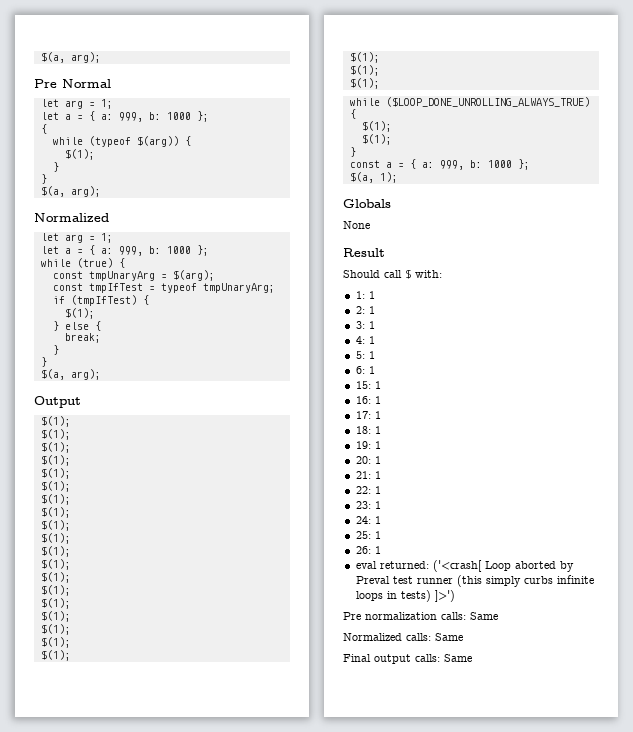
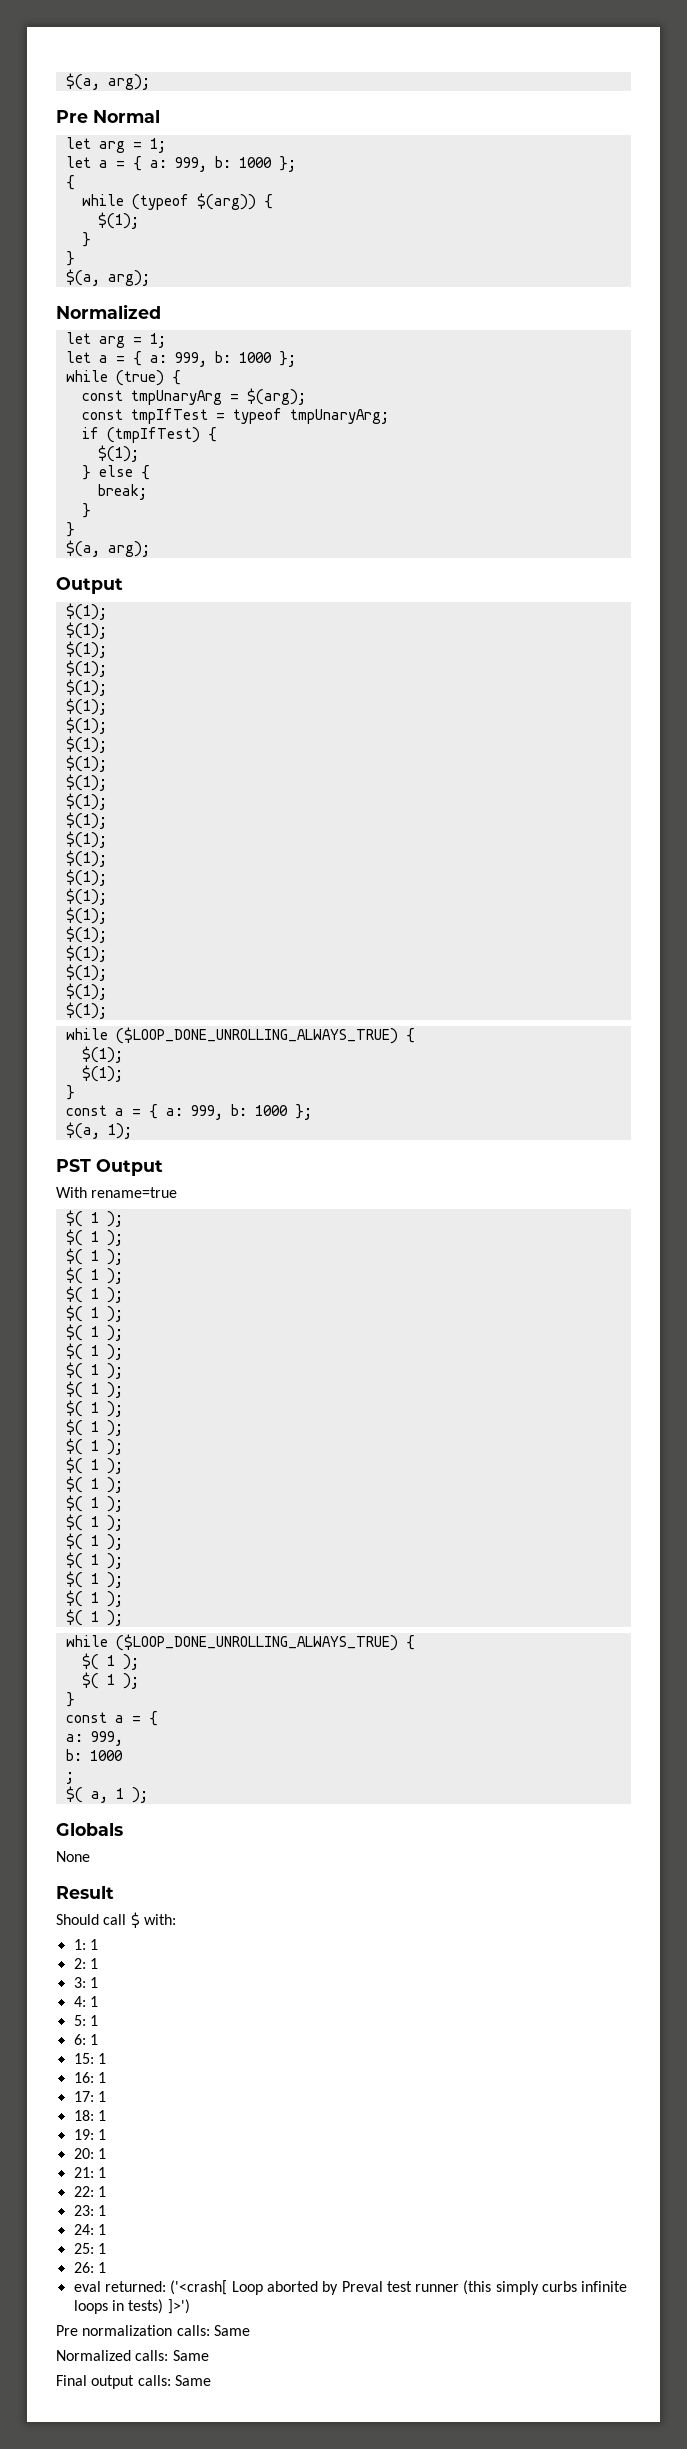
(398, 177) none -> [56,1159,163,1176] [56,1187,178,1198] [65,1210,123,1227] [65,1229,123,1246] [65,1248,123,1265] [65,1267,123,1284] [65,1286,123,1303] [65,1305,123,1322] [65,1324,123,1341] [65,1343,123,1360] [65,1362,123,1379] [65,1381,123,1398] [65,1400,123,1417] [65,1419,123,1436] [65,1438,123,1455] [65,1457,123,1474] [65,1476,123,1493] [65,1495,123,1512] [65,1514,123,1531] [65,1533,123,1550] [65,1552,123,1569] [65,1571,123,1588] [65,1590,123,1607] [65,1609,123,1626] [65,1634,415,1651] [81,1653,139,1670] [81,1672,139,1689] [65,1692,75,1707] [65,1711,158,1726] [65,1731,123,1746] [65,1749,123,1761] [65,1772,74,1784] [65,1786,148,1803] // PST Output // With rename=true // $( 1 ); // $( 1 ); // $( 1 ); // $( 1 ); // $( 1 ); // $( 1 ); // $( 1 ); // $( 1 ); // $( 1 ); // $( 1 ); // $( 1 ); // $( 1 ); // $( 1 ); // $( 1 ); // $( 1 ); // $( 1 ); // $( 1 ); // $( 1 ); // $( 1 ); // $( 1 ); // $( 1 ); // $( 1 ); // while ($LOOP_DONE_UNROLLING_ALWAYS_TRUE) { // $( 1 ); // $( 1 ); // } // const a = { // a: 999, // b: 1000 // ; // $( a, 1 );

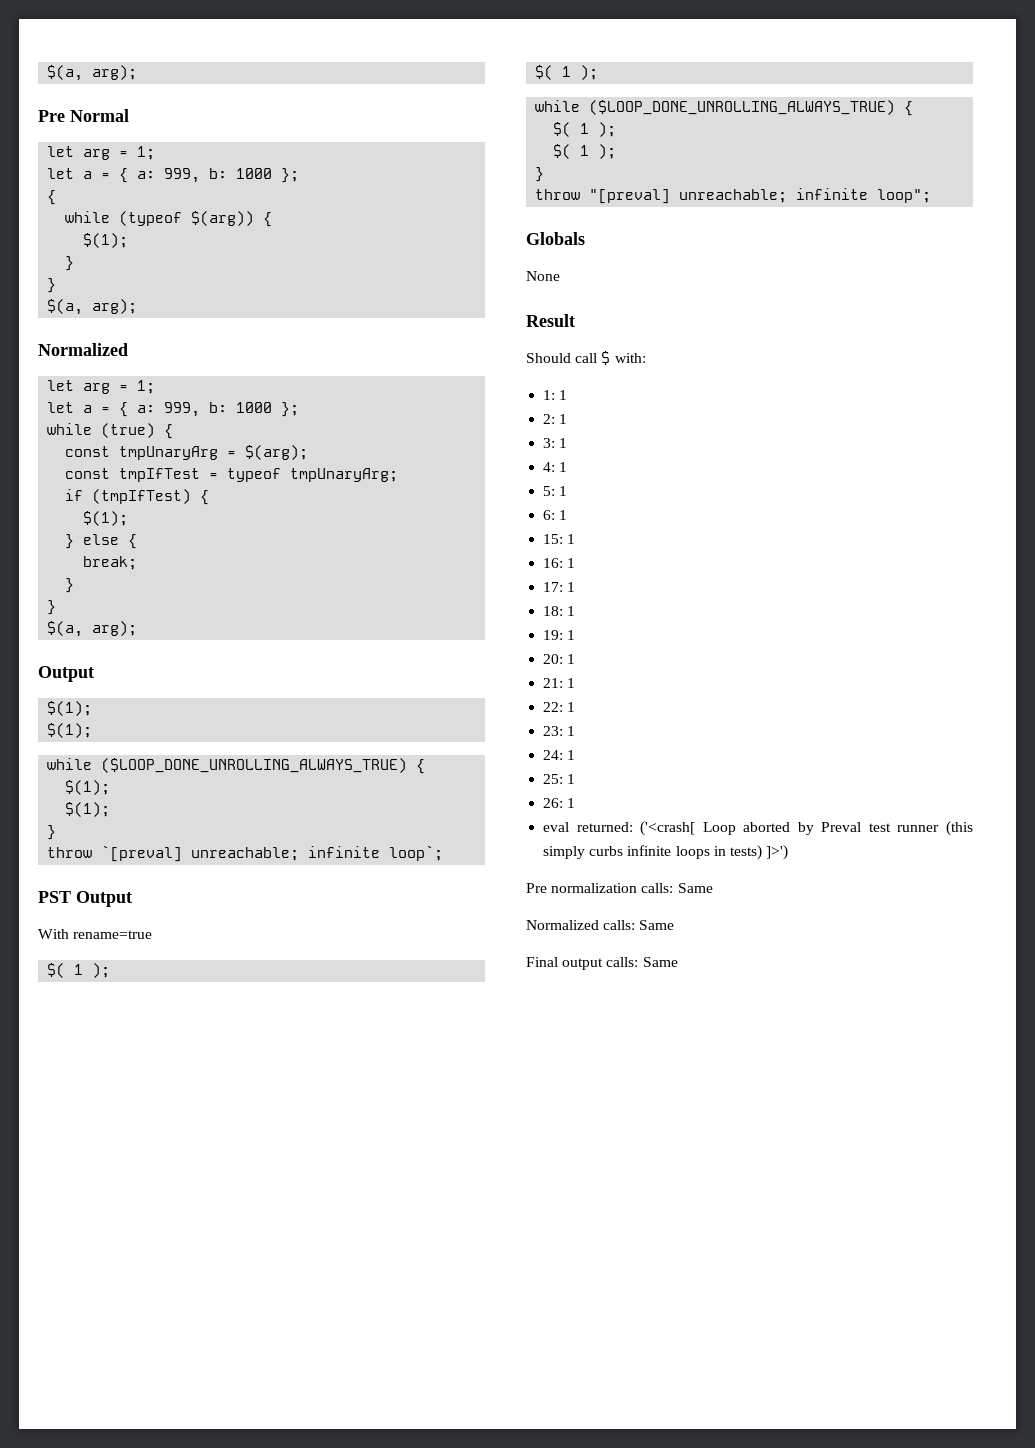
[65,641,107,658] [65,660,107,677] [65,679,107,696] [65,698,107,715] [65,717,107,734] [65,736,107,753] [65,755,107,772] [65,774,107,791] [65,793,107,810] [65,812,107,829] [65,831,107,848] [65,850,107,867] [65,869,107,886] [65,888,107,905] [65,907,107,924] [65,926,107,943] [65,945,107,962] [65,964,107,981] [65,983,107,1000] [65,1002,107,1019] // $(1); // $(1); // $(1); // $(1); // $(1); // $(1); // $(1); // $(1); // $(1); // $(1); // $(1); // $(1); // $(1); // $(1); // $(1); // $(1); // $(1); // $(1); // $(1); // $(1); -> (93, 730) none
[65,1104,312,1120] [65,1122,132,1139] const a = { a: 999, b: 1000 }; // $(a, 1); -> [47,845,444,862] throw `[preval] unreachable; infinite loop`;
[65,1248,123,1265] [65,1267,123,1284] [65,1286,123,1303] [65,1305,123,1322] [65,1324,123,1341] [65,1343,123,1360] [65,1362,123,1379] [65,1381,123,1398] [65,1400,123,1417] [65,1419,123,1436] [65,1438,123,1455] [65,1457,123,1474] [65,1476,123,1493] [65,1495,123,1512] [65,1514,123,1531] [65,1533,123,1550] [65,1552,123,1569] [65,1571,123,1588] [65,1590,123,1607] [65,1609,123,1626] // $( 1 ); // $( 1 ); // $( 1 ); // $( 1 ); // $( 1 ); // $( 1 ); // $( 1 ); // $( 1 ); // $( 1 ); // $( 1 ); // $( 1 ); // $( 1 ); // $( 1 ); // $( 1 ); // $( 1 ); // $( 1 ); // $( 1 ); // $( 1 ); // $( 1 ); // $( 1 ); -> (599, 72) none
[65,1711,158,1726] [65,1731,123,1746] [65,1749,123,1761] [65,1772,74,1784] [65,1786,148,1803] const a = { // a: 999, // b: 1000 // ; // $( a, 1 ); -> [535,188,932,204] throw "[preval] unreachable; infinite loop";

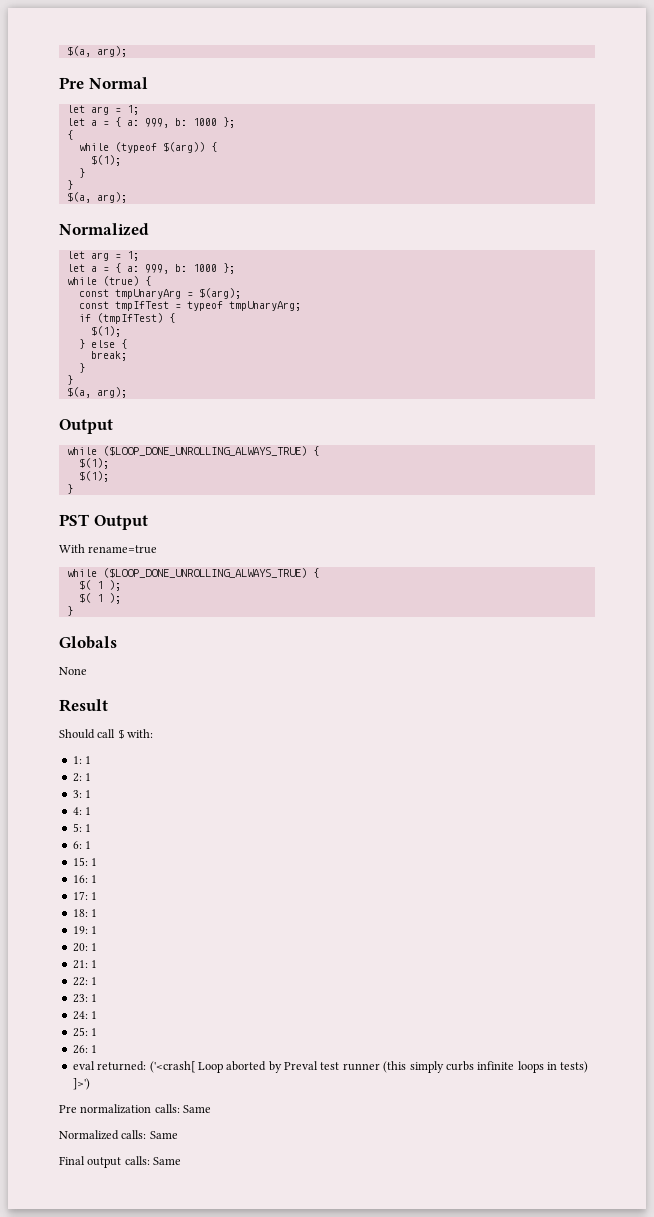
[47,701,93,716] [47,723,93,738] // $(1); // $(1); -> (113, 426) none
[47,845,444,862] // throw `[preval] unreachable; infinite loop`; -> (73, 489) none
[47,963,111,978] [535,65,599,80] // $( 1 ); // $( 1 ); -> (158, 549) none
[535,188,932,204] // throw "[preval] unreachable; infinite loop"; -> (73, 611) none

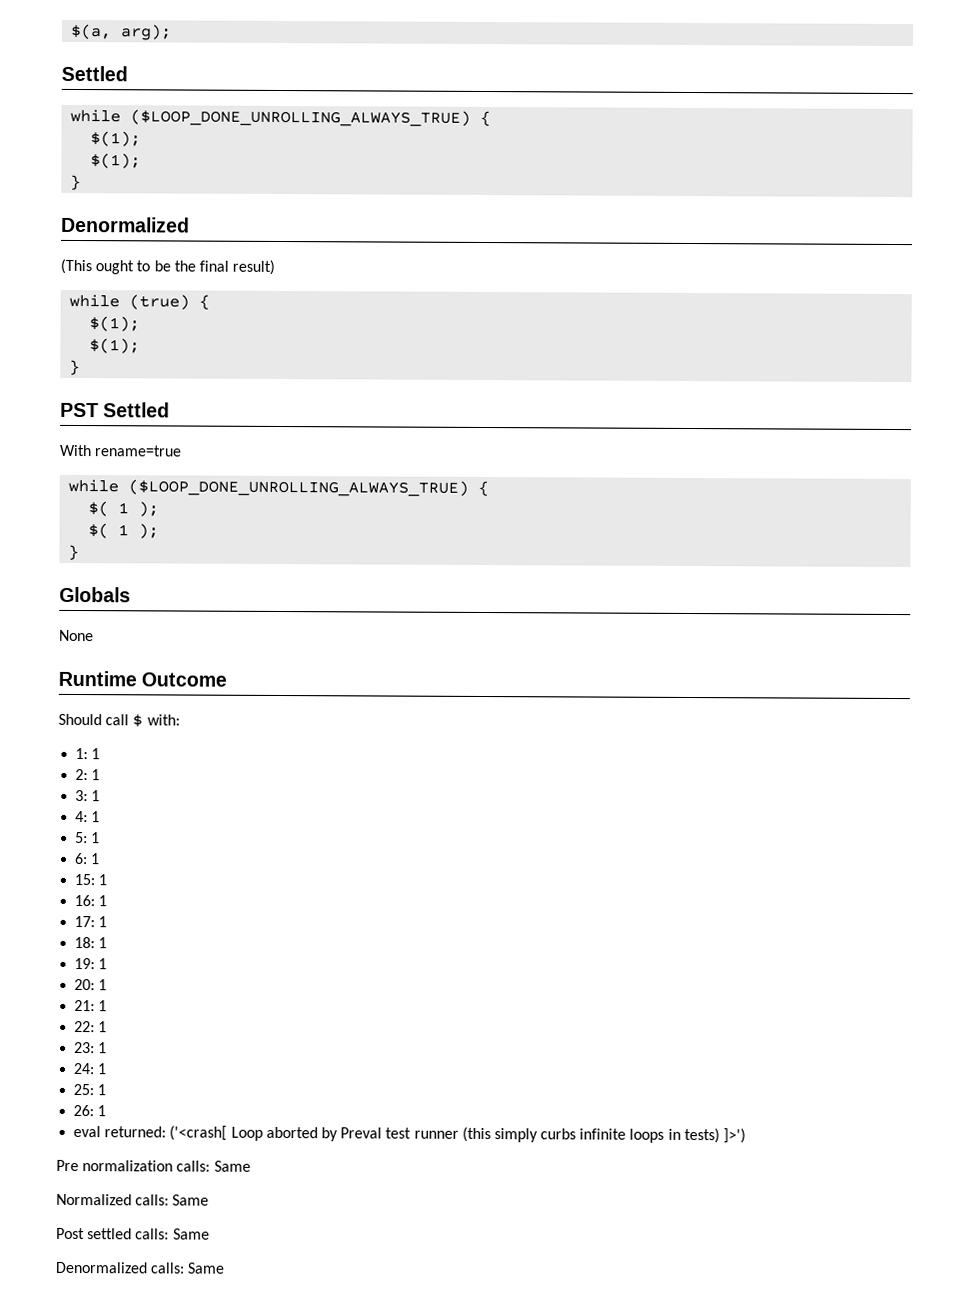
[66,46,127,57] [59,77,148,89] [66,105,139,115] [66,117,235,128] [66,130,73,140] [78,142,217,153] [90,155,121,166] [78,168,85,178] [66,180,73,190] [66,192,127,203] [59,223,149,236] [66,251,139,261] [66,263,235,274] [66,276,151,286] [78,288,241,299] [78,301,301,311] [78,313,175,324] [90,326,121,337] [78,339,127,349] [90,351,127,361] [78,363,85,373] [66,375,73,385] [66,387,127,398] [59,419,113,434] $(a, arg); // Pre Normal // let arg = 1; // let a = { a: 999, b: 1000 }; // { // while (typeof $(arg)) { // $(1); // } // } // $(a, arg); // Normalized // let arg = 1; // let a = { a: 999, b: 1000 }; // while (true) { // const tmpUnaryArg = $(arg); // const tmpIfTest = typeof tmpUnaryArg; // if (tmpIfTest) { // $(1); // } else { // break; // } // } // $(a, arg); // Output -> [70,23,173,41] [61,65,128,82] $(a, arg); // Settled
(73, 489) none -> [61,216,190,233] [60,258,276,275] [69,293,211,310] [89,316,141,332] [89,338,141,354] [69,359,81,376] // Denormalized // (This ought to be the final result) // while (true) { // $(1); // $(1); // }
[93,515,148,530] Output -> [103,402,171,418] Settled
[59,699,108,712] Result -> [58,670,228,687] Runtime Outcome
[59,1156,182,1168] Final output calls: Same -> [56,1227,210,1240] [55,1261,226,1274] Post settled calls: Same // Denormalized calls: Same

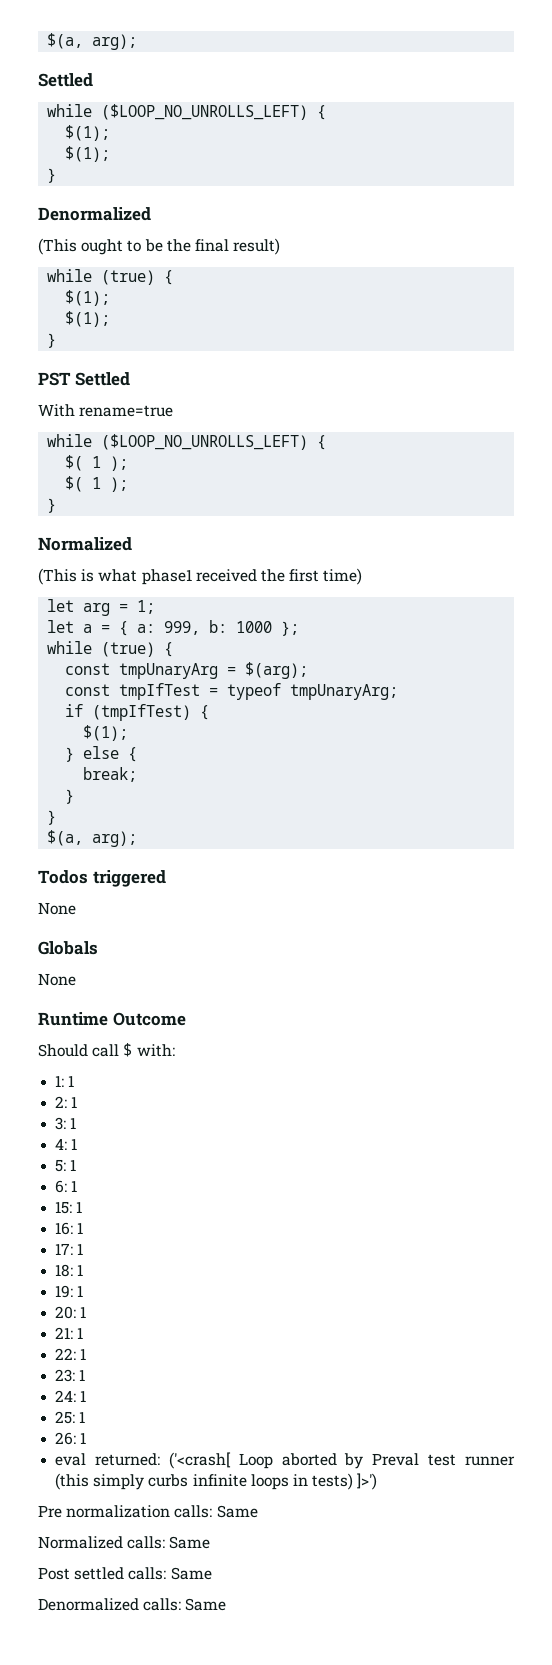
[130,109,472,127] ($LOOP_DONE_UNROLLING_ALWAYS_TRUE) -> [101,104,309,120] ($LOOP_NO_UNROLLS_LEFT)
[128,479,470,497] ($LOOP_DONE_UNROLLING_ALWAYS_TRUE) -> [101,434,309,450] ($LOOP_NO_UNROLLS_LEFT)
(80, 552) none -> [38,537,132,551] [38,568,363,585] [47,599,156,616] [47,620,300,636] [47,641,174,657] [65,662,309,679] [65,683,399,700] [65,704,210,721] [83,725,129,741] [65,746,138,762] [83,767,138,782] [65,789,75,804] [47,810,57,825] [47,830,138,847] [38,870,166,887] [38,902,76,915] // Normalized // (This is what phase1 received the first time) // let arg = 1; // let a = { a: 999, b: 1000 }; // while (true) { // const tmpUnaryArg = $(arg); // const tmpIfTest = typeof tmpUnaryArg; // if (tmpIfTest) { // $(1); // } else { // break; // } // } // $(a, arg); // Todos triggered // None

